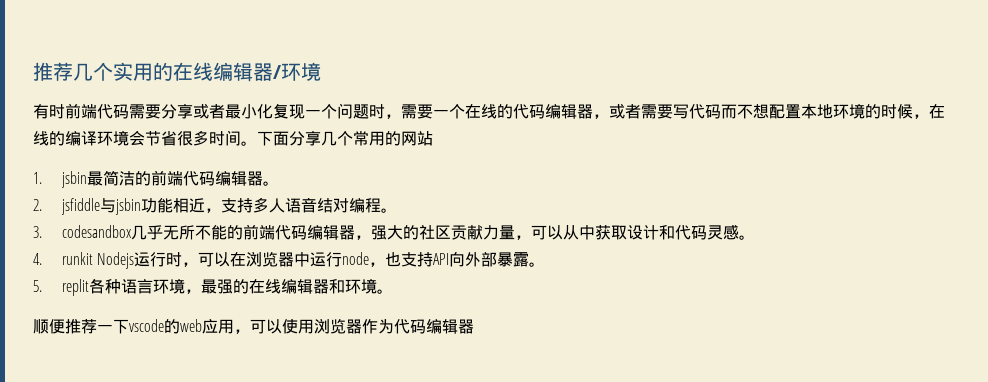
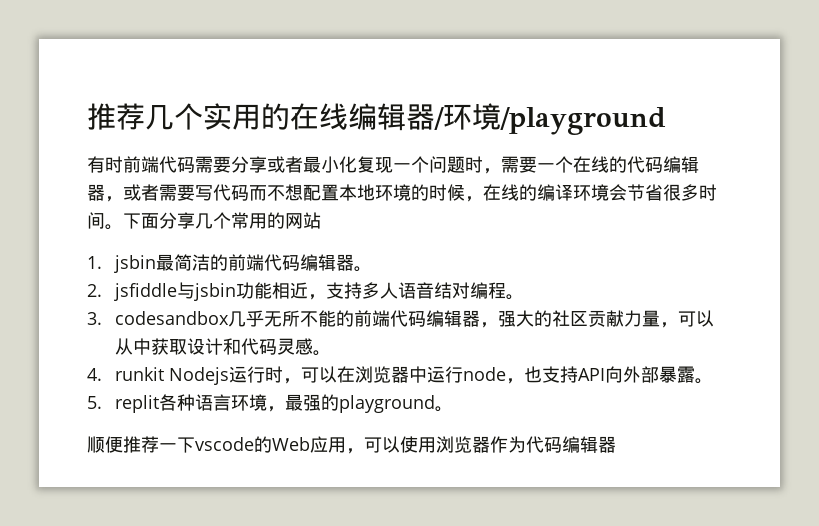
(321, 71) none -> [500,107,666,135] /playground
[249,278,378,294] 在线编辑器和环境 -> [339,395,436,413] playground
[180,319,202,332] web -> [272,437,310,451] Web

